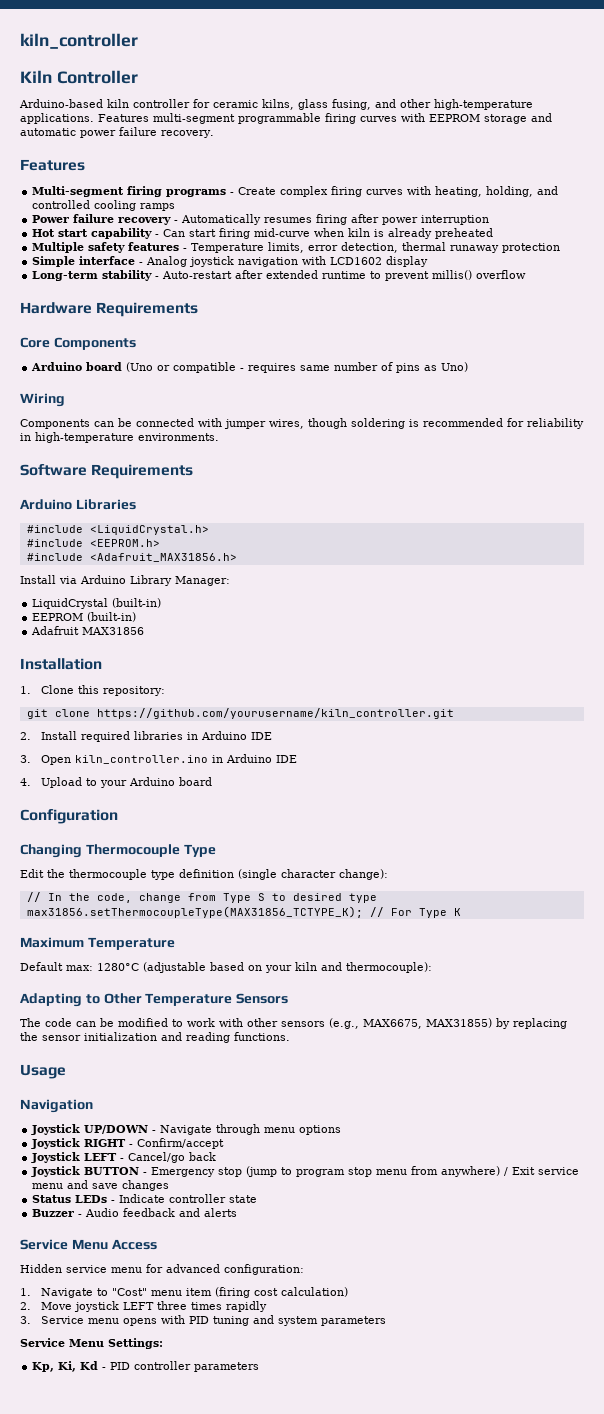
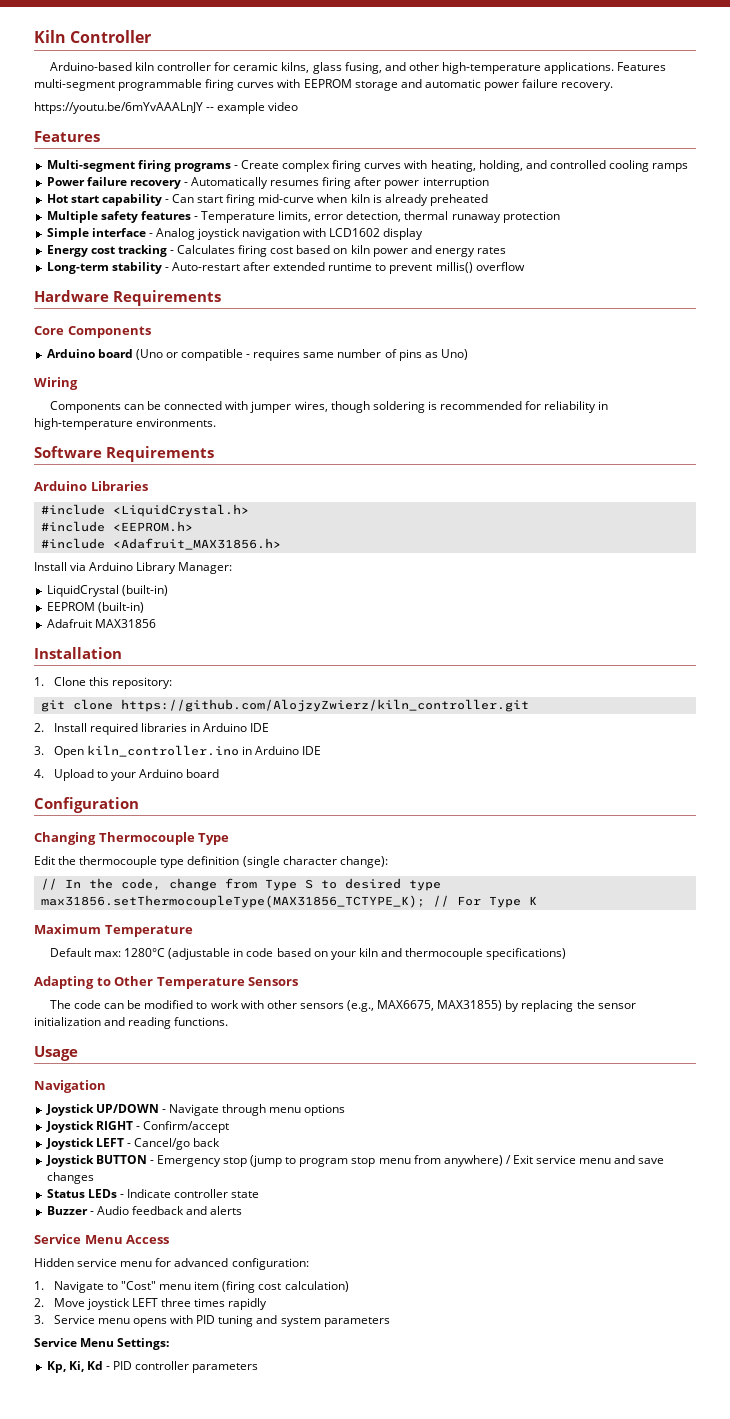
[20,33,138,49] kiln_controller // -> (34, 36) none
(214, 134) none -> [34,102,299,114] // https://youtu.be/6mYvAAALnJY -- example video
(429, 261) none -> [46,245,507,257] // Energy cost tracking - Calculates firing cost based on kiln power and energy rates
[96,708,454,719] https://github.com/yourusername/kiln_controller.git -> [120,699,529,712] https://github.com/AlojzyZwierz/kiln_controller.git
(206, 967) none -> [233,948,274,957] in code
[346,962,432,973] thermocouple): -> [405,948,567,960] thermocouple specifications)

